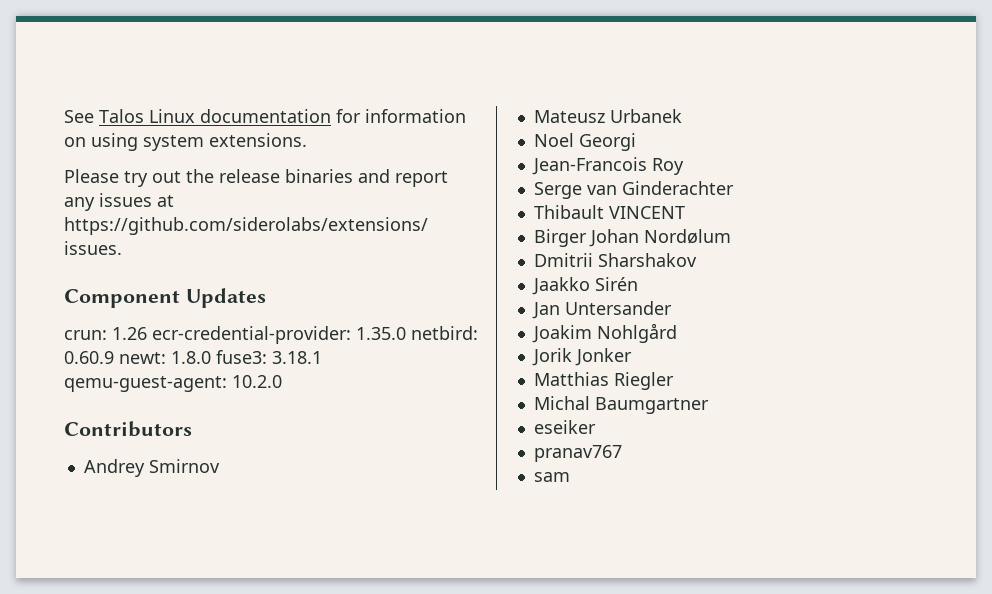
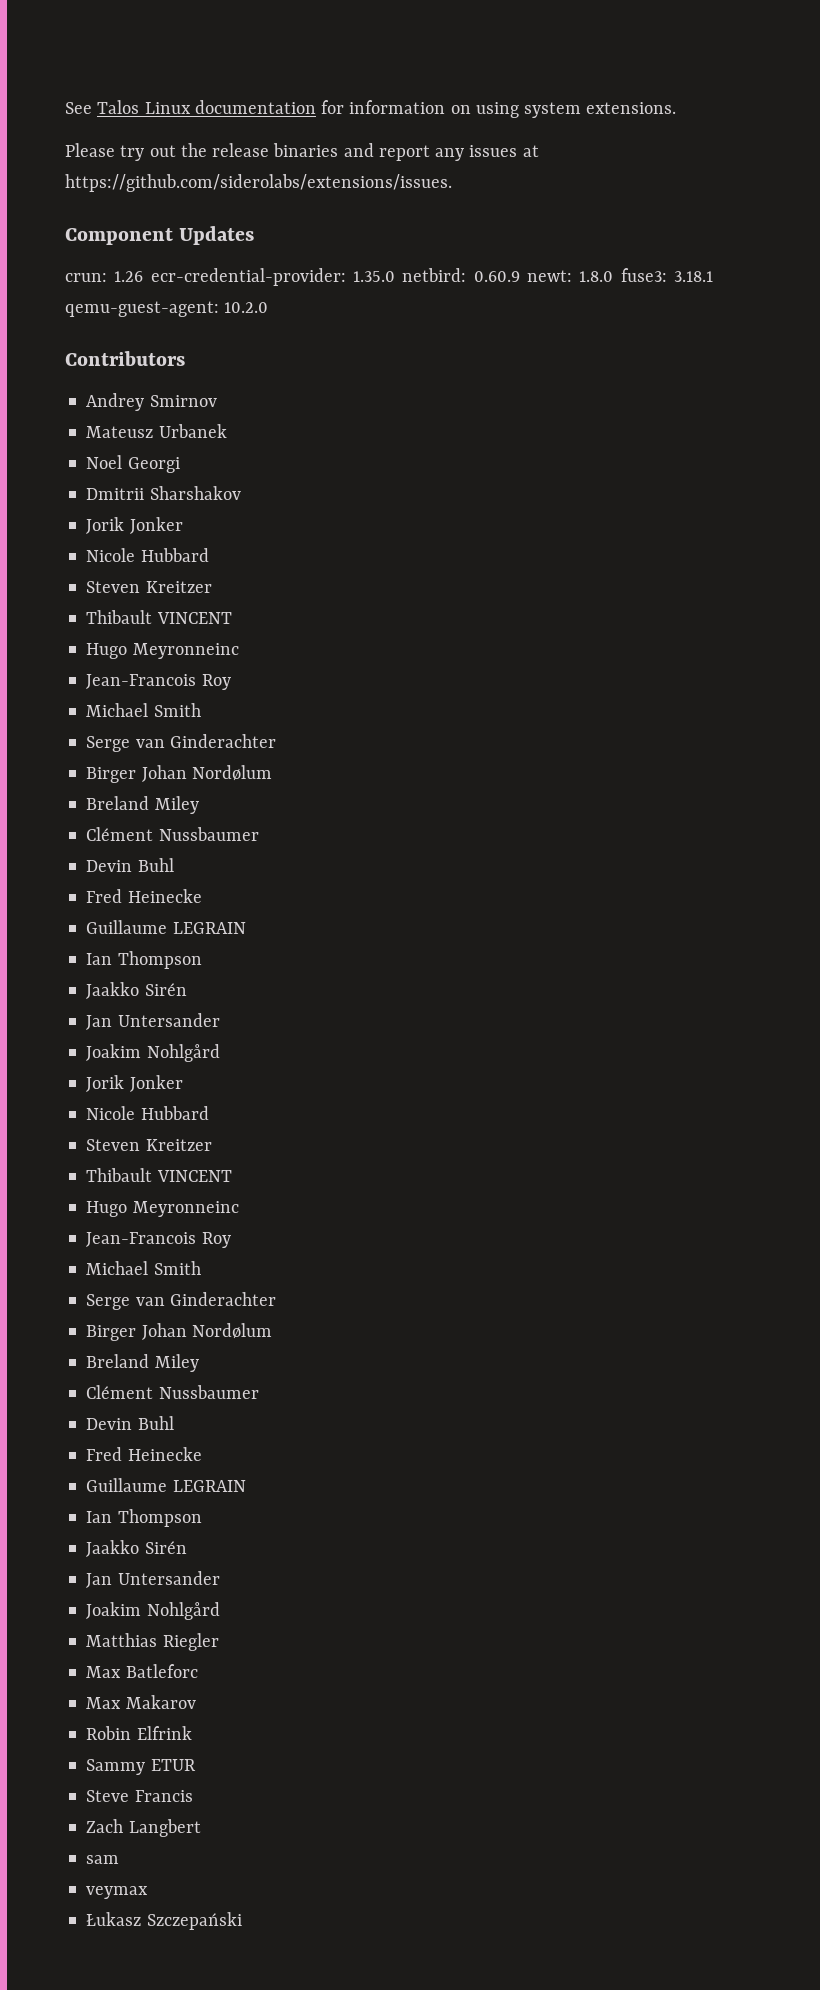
[531,157,684,175] [533,181,734,199] [533,205,685,219] [533,229,731,247] [533,253,697,267] // Jean-Francois Roy // Serge van Ginderachter // Thibault VINCENT // Birger Johan Nordølum // Dmitrii Sharshakov -> [86,486,241,500] [86,517,183,534] [86,548,209,562] [86,581,212,593] [86,610,232,624] [86,643,239,659] [86,674,231,690] [86,703,201,717] [86,734,276,752] [86,765,272,783] [86,796,199,814] [86,827,259,841] [86,858,174,872] [86,889,202,903] [86,920,246,934] [86,951,202,969] // Dmitrii Sharshakov // Jorik Jonker // Nicole Hubbard // Steven Kreitzer // Thibault VINCENT // Hugo Meyronneinc // Jean-Francois Roy // Michael Smith // Serge van Ginderachter // Birger Johan Nordølum // Breland Miley // Clément Nussbaumer // Devin Buhl // Fred Heinecke // Guillaume LEGRAIN // Ian Thompson
[533,372,674,390] [533,396,709,414] [533,420,596,434] [533,445,622,462] [533,472,570,482] Matthias Riegler // Michal Baumgartner // eseiker // pranav767 // sam -> [86,1106,209,1120] [86,1139,212,1151] [86,1168,232,1182] [86,1201,239,1217] [86,1232,231,1248] [86,1261,201,1275] [86,1292,276,1310] [86,1323,272,1341] [86,1354,199,1372] [86,1385,259,1399] [86,1416,174,1430] [86,1447,202,1461] [86,1478,246,1492] [86,1509,202,1527] [86,1540,187,1557] [86,1571,220,1588] [86,1602,220,1620] [86,1633,219,1651] [86,1664,198,1678] [86,1695,196,1709] [86,1726,192,1740] [86,1759,196,1775] [86,1790,193,1802] [86,1819,201,1837] [86,1855,120,1864] [86,1886,149,1899] [86,1912,242,1930] Nicole Hubbard // Steven Kreitzer // Thibault VINCENT // Hugo Meyronneinc // Jean-Francois Roy // Michael Smith // Serge van Ginderachter // Birger Johan Nordølum // Breland Miley // Clément Nussbaumer // Devin Buhl // Fred Heinecke // Guillaume LEGRAIN // Ian Thompson // Jaakko Sirén // Jan Untersander // Joakim Nohlgård // Matthias Riegler // Max Batleforc // Max Makarov // Robin Elfrink // Sammy ETUR // Steve Francis // Zach Langbert // sam // veymax // Łukasz Szczepański

